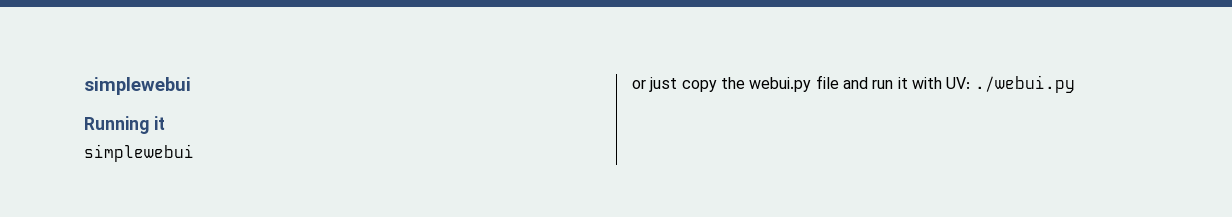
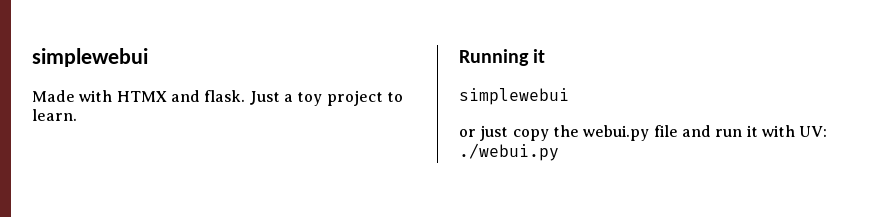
[84,77,191,95] simplewebui -> [32,48,148,67] [32,90,403,106] [32,109,77,121] simplewebui // Made with HTMX and flask. Just a toy project to learn.

